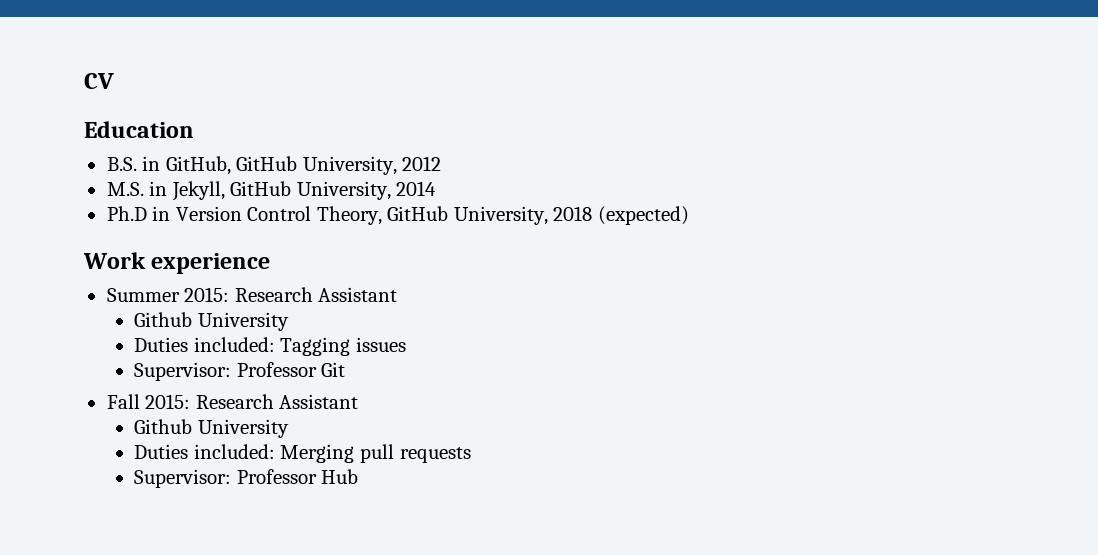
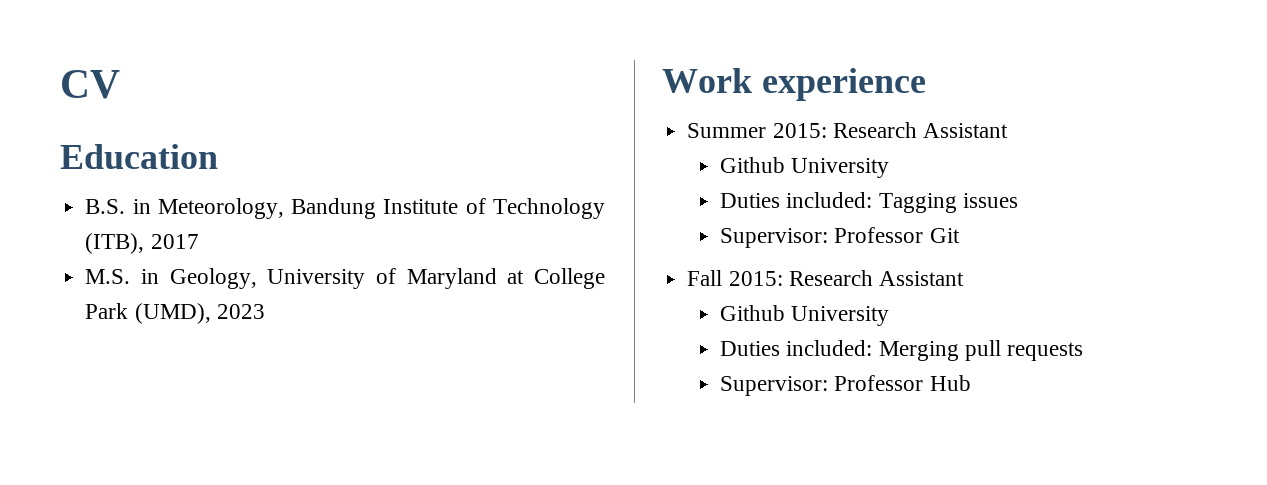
[165,156,442,175] [106,181,437,201] [106,206,689,225] GitHub, GitHub University, 2012 // M.S. in Jekyll, GitHub University, 2014 // Ph.D in Version Control Theory, GitHub University, 2018 (expected) -> [157,198,605,219] [85,233,199,254] [85,268,605,289] [85,303,265,324] Meteorology, Bandung Institute of Technology (ITB), 2017 // M.S. in Geology, University of Maryland at College Park (UMD), 2023

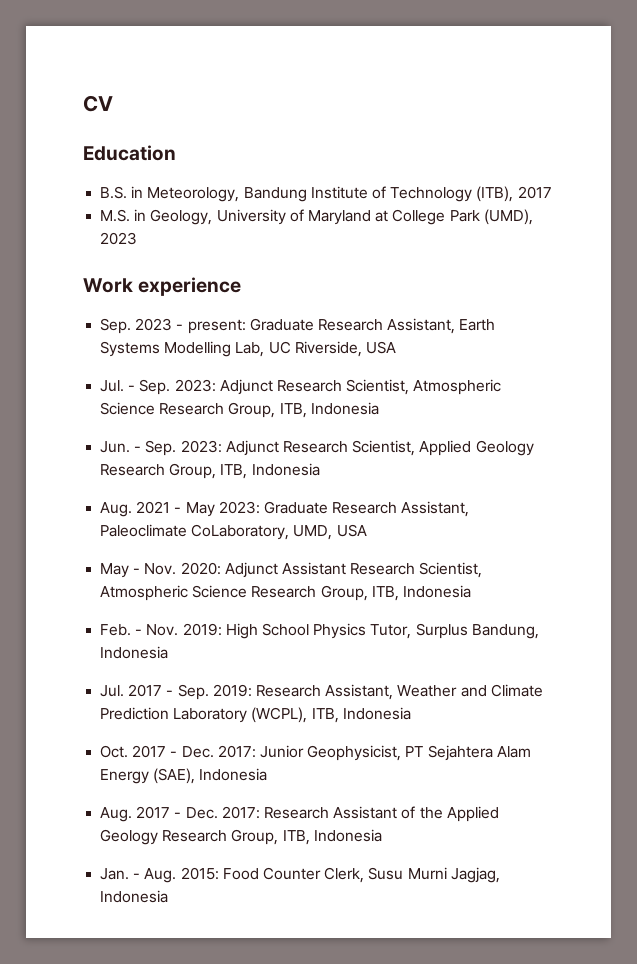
[687,122,1008,138] [720,157,890,178] [720,192,1018,213] [720,227,960,248] [687,270,964,286] [720,305,890,326] [720,340,1084,361] [720,375,971,396] Summer 2015: Research Assistant // Github University // Duties included: Tagging issues // Supervisor: Professor Git // Fall 2015: Research Assistant // Github University // Duties included: Merging pull requests // Supervisor: Professor Hub -> [100,318,496,334] [100,341,396,357] [100,379,502,395] [100,402,379,418] [100,440,534,456] [100,463,320,479] [100,501,470,517] [100,524,367,540] [100,562,483,578] [100,585,471,601] [100,623,539,639] [100,646,169,659] [100,684,543,700] [100,707,411,723] [100,745,531,761] [100,768,268,784] [100,806,499,822] [100,829,382,845] [100,867,500,883] [100,890,169,903] Sep. 2023 - present: Graduate Research Assistant, Earth Systems Modelling Lab, UC Riverside, USA // Jul. - Sep. 2023: Adjunct Research Scientist, Atmospheric Science Research Group, ITB, Indonesia // Jun. - Sep. 2023: Adjunct Research Scientist, Applied Geology Research Group, ITB, Indonesia // Aug. 2021 - May 2023: Graduate Research Assistant, Paleoclimate CoLaboratory, UMD, USA // May - Nov. 2020: Adjunct Assistant Research Scientist, Atmospheric Science Research Group, ITB, Indonesia // Feb. - Nov. 2019: High School Physics Tutor, Surplus Bandung, Indonesia // Jul. 2017 - Sep. 2019: Research Assistant, Weather and Climate Prediction Laboratory (WCPL), ITB, Indonesia // Oct. 2017 - Dec. 2017: Junior Geophysicist, PT Sejahtera Alam Energy (SAE), Indonesia // Aug. 2017 - Dec. 2017: Research Assistant of the Applied Geology Research Group, ITB, Indonesia // Jan. - Aug. 2015: Food Counter Clerk, Susu Murni Jagjag, Indonesia

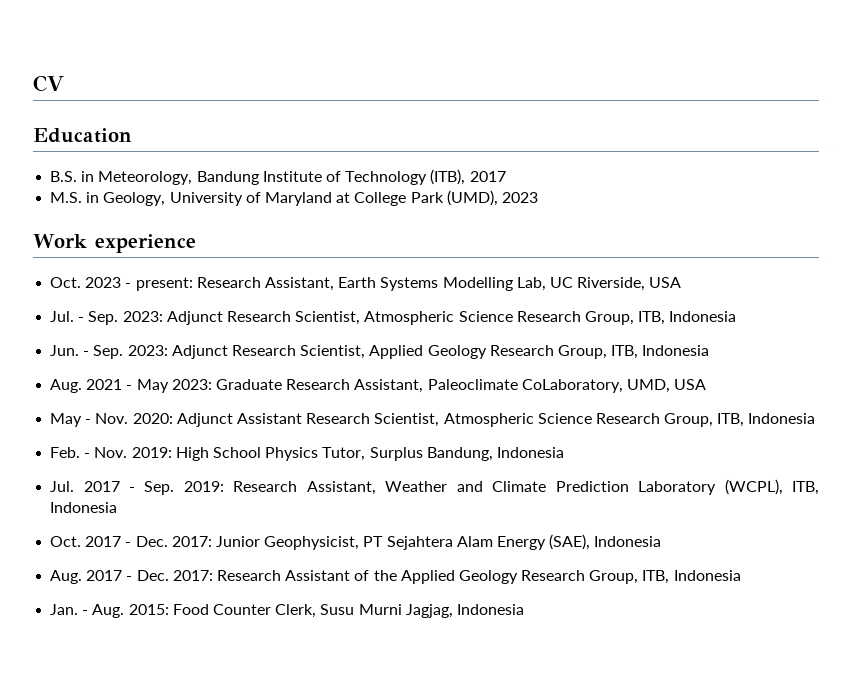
[100,318,132,334] Sep. -> [50,277,82,288] Oct.
[249,318,314,331] Graduate -> (193, 284) none

